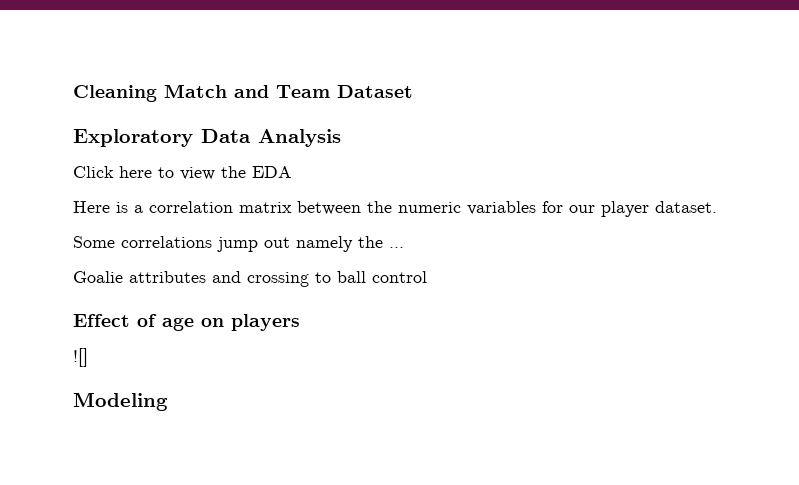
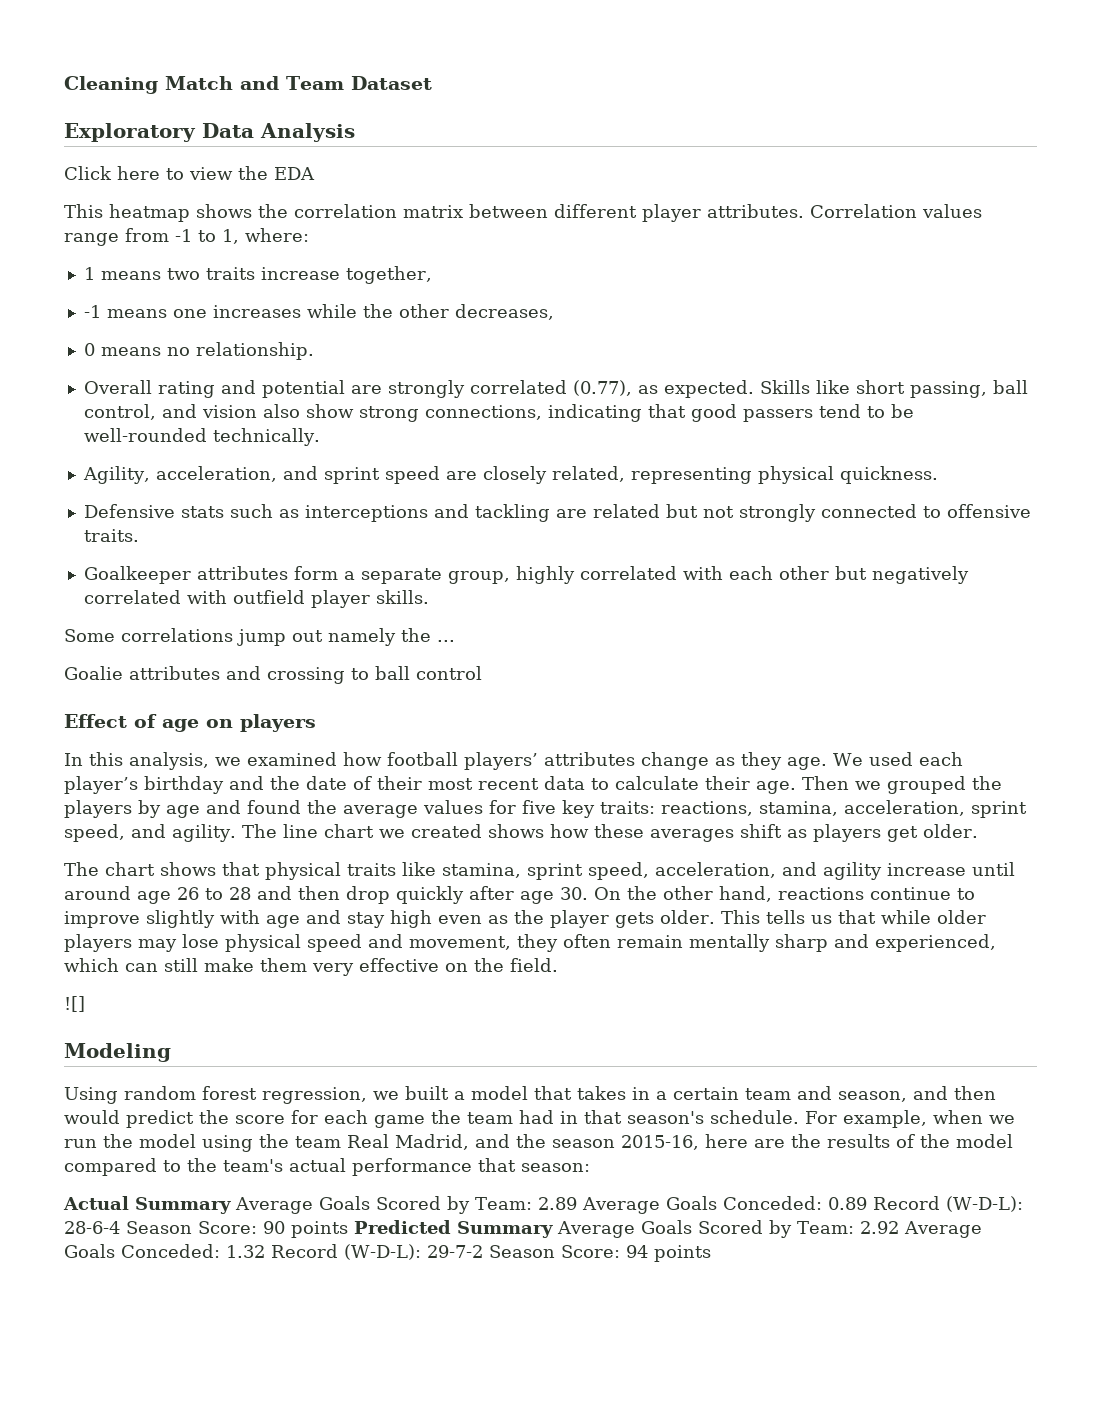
[73,201,717,217] Here is a correlation matrix between the numeric variables for our player dataset. -> [64,204,982,222] [64,228,309,246] [83,266,432,284] [83,304,554,320] [83,342,314,360] [83,380,1028,398] [83,404,914,422] [83,428,320,446] [82,466,938,484] [83,504,1031,522] [83,529,139,542] [83,566,969,584] [83,590,429,608] This heatmap shows the correlation matrix between different player attributes. Correlation values range from -1 to 1, where: // 1 means two traits increase together, // -1 means one increases while the other decreases, // 0 means no relationship. // Overall rating and potential are strongly correlated (0.77), as expected. Skills like short passing, ball control, and vision also show strong connections, indicating that good passers tend to be well-rounded technically. // Agility, acceleration, and sprint speed are closely related, representing physical quickness. // Defensive stats such as interceptions and tackling are related but not strongly connected to offensive traits. // Goalkeeper attributes form a separate group, highly correlated with each other but negatively correlated with outfield player skills.
[73,348,88,367] [73,392,168,411] ![] // Modeling -> [64,752,963,770] [64,776,1002,794] [64,800,1027,818] [64,824,978,842] [64,862,1015,880] [64,886,975,904] [64,910,986,928] [64,934,996,952] [64,958,558,976] [64,996,85,1012] [64,1043,171,1062] [64,1086,996,1104] [64,1110,1015,1128] [64,1134,1013,1152] [64,1158,590,1176] [63,1196,1023,1214] [64,1220,982,1238] [64,1244,711,1262] In this analysis, we examined how football players’ attributes change as they age. We used each player’s birthday and the date of their most recent data to calculate their age. Then we grouped the players by age and found the average values for five key traits: reactions, stamina, acceleration, sprint speed, and agility. The line chart we created shows how these averages shift as players get older. // The chart shows that physical traits like stamina, sprint speed, acceleration, and agility increase until around age 26 to 28 and then drop quickly after age 30. On the other hand, reactions continue to improve slightly with age and stay high even as the player gets older. This tells us that while older players may lose physical speed and movement, they often remain mentally sharp and experienced, which can still make them very effective on the field. // ![] // Modeling // Using random forest regression, we built a model that takes in a certain team and season, and then would predict the score for each game the team had in that season's schedule. For example, when we run the model using the team Real Madrid, and the season 2015-16, here are the results of the model compared to the team's actual performance that season: // Actual Summary Average Goals Scored by Team: 2.89 Average Goals Conceded: 0.89 Record (W-D-L): 28-6-4 Season Score: 90 points Predicted Summary Average Goals Scored by Team: 2.92 Average Goals Conceded: 1.32 Record (W-D-L): 29-7-2 Season Score: 94 points

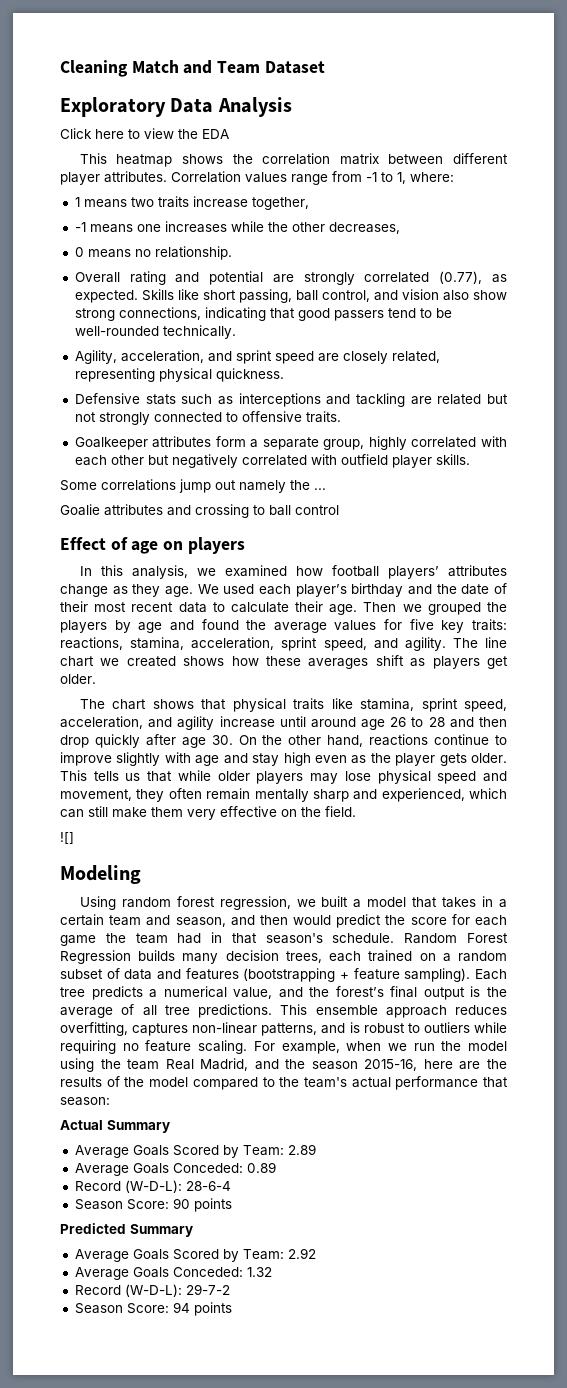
(799, 1117) none -> [404,933,508,944] [60,950,508,964] [60,968,508,982] [60,986,508,1000] [60,1004,507,1018] [60,1022,507,1036] [60,1040,248,1054] Random Forest Regression builds many decision trees, each trained on a random subset of data and features (bootstrapping + feature sampling). Each tree predicts a numerical value, and the forest’s final output is the average of all tree predictions. This ensemble approach reduces overfitting, captures non-linear patterns, and is robust to outliers while requiring no feature scaling.
(231, 1205) none -> (170, 1126) //
(577, 1203) none -> (316, 1149) //
(867, 1203) none -> (276, 1167) //
(120, 1227) none -> (231, 1186) //
(348, 1229) none -> (232, 1205) //
(553, 1229) none -> (193, 1230) //
(899, 1227) none -> (316, 1253) //
(265, 1251) none -> (272, 1272) //
(483, 1251) none -> (230, 1289) //

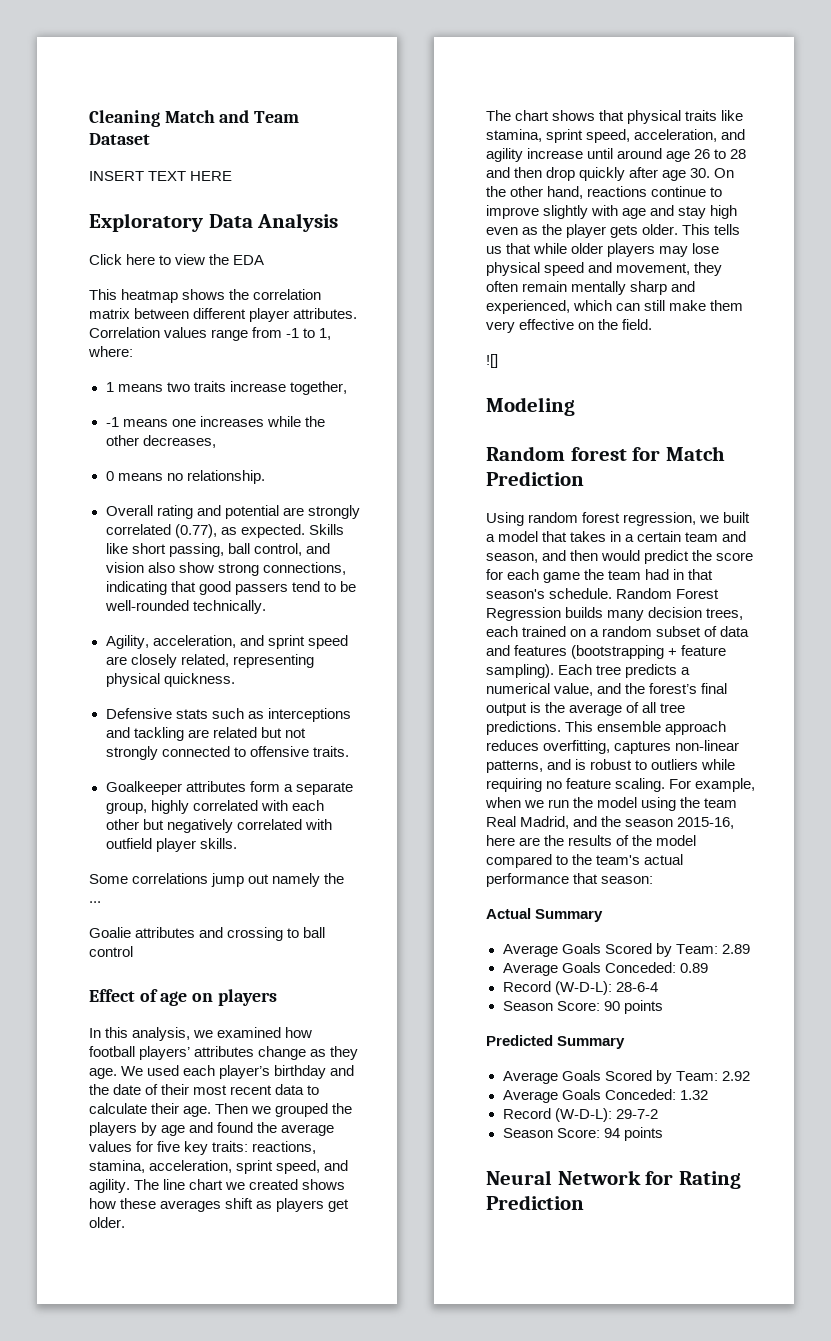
(325, 67) none -> [89,171,233,181] // INSERT TEXT HERE
(141, 874) none -> [486,446,725,461] [486,471,584,486] // Random forest for Match Prediction
(232, 1309) none -> [486,1170,741,1189] [486,1195,584,1210] // Neural Network for Rating Prediction

